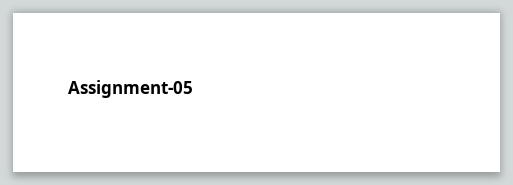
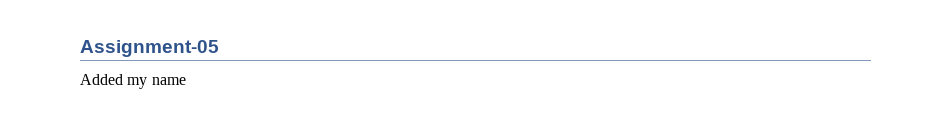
(193, 89) none -> [80,74,186,89] // Added my name

